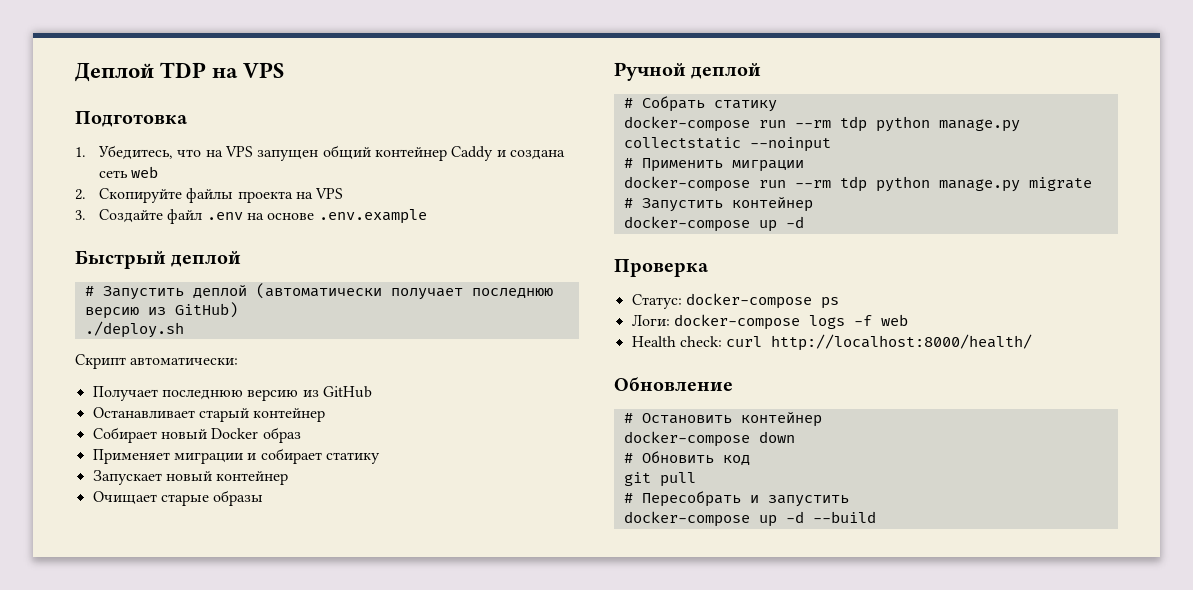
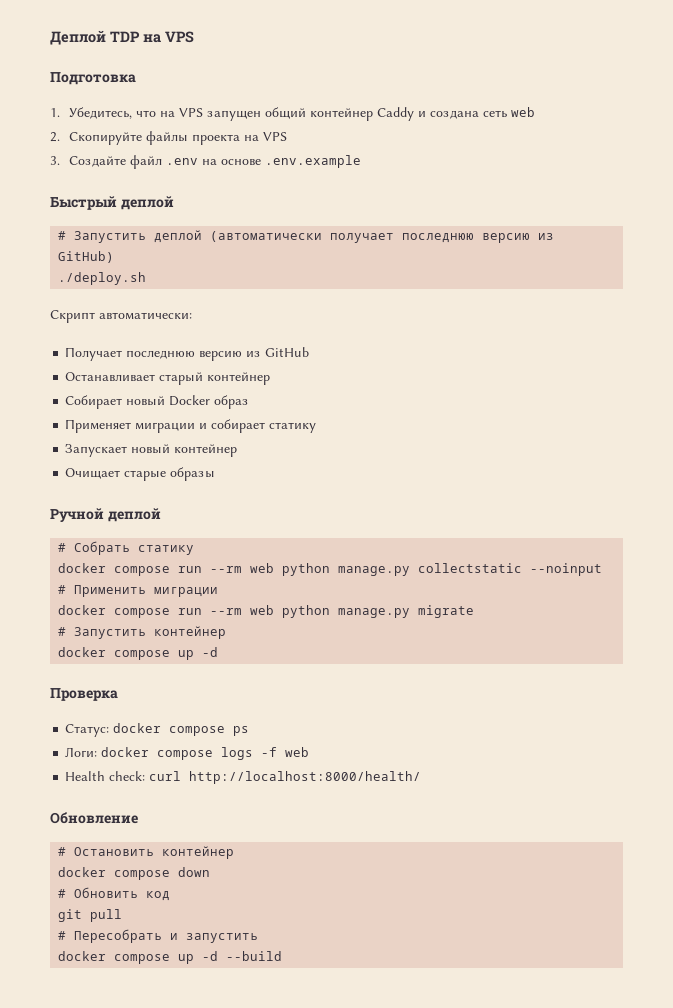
[623,116,867,132] docker-compose run --rm tdp -> [58,563,275,576] docker compose run --rm web
[623,176,867,192] docker-compose run --rm tdp -> [58,605,275,618] docker compose run --rm web
[623,216,750,232] docker-compose -> [58,647,171,660] docker compose
[685,293,812,309] docker-compose -> [113,723,226,736] docker compose
[673,314,800,330] docker-compose -> [101,747,214,760] docker compose
[623,431,750,447] docker-compose -> [58,867,171,880] docker compose
[623,511,750,527] docker-compose -> [58,951,171,964] docker compose

